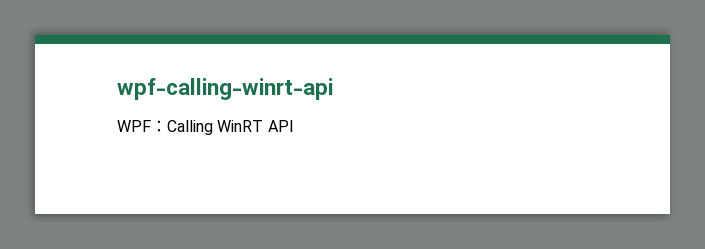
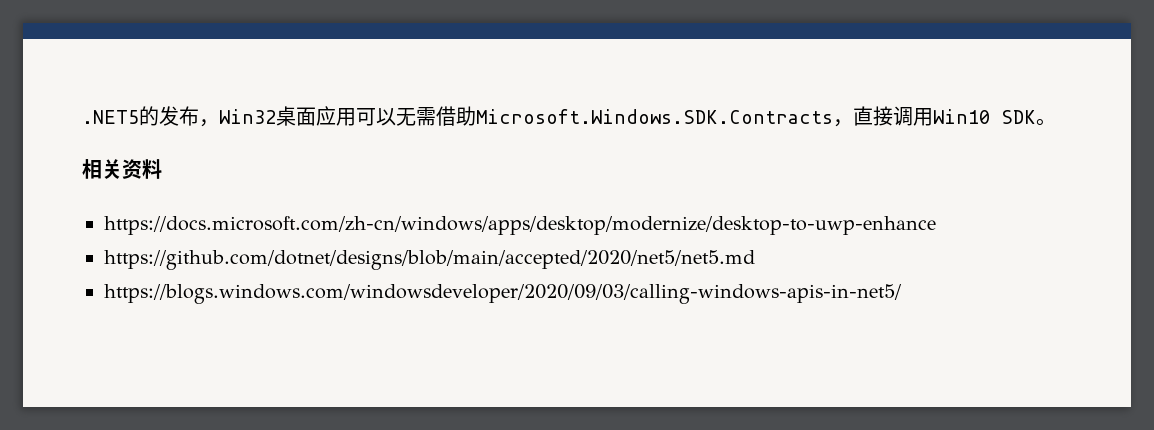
[117,78,333,100] [117,120,294,135] wpf-calling-winrt-api // WPF：Calling WinRT API -> [82,106,1056,127] [82,159,162,179] [104,216,936,235] [104,250,755,270] [104,284,902,304] .NET5的发布，Win32桌面应用可以无需借助Microsoft.Windows.SDK.Contracts，直接调用Win10 SDK。 // 相关资料 // https://docs.microsoft.com/zh-cn/windows/apps/desktop/modernize/desktop-to-uwp-enhance // https://github.com/dotnet/designs/blob/main/accepted/2020/net5/net5.md // https://blogs.windows.com/windowsdeveloper/2020/09/03/calling-windows-apis-in-net5/

